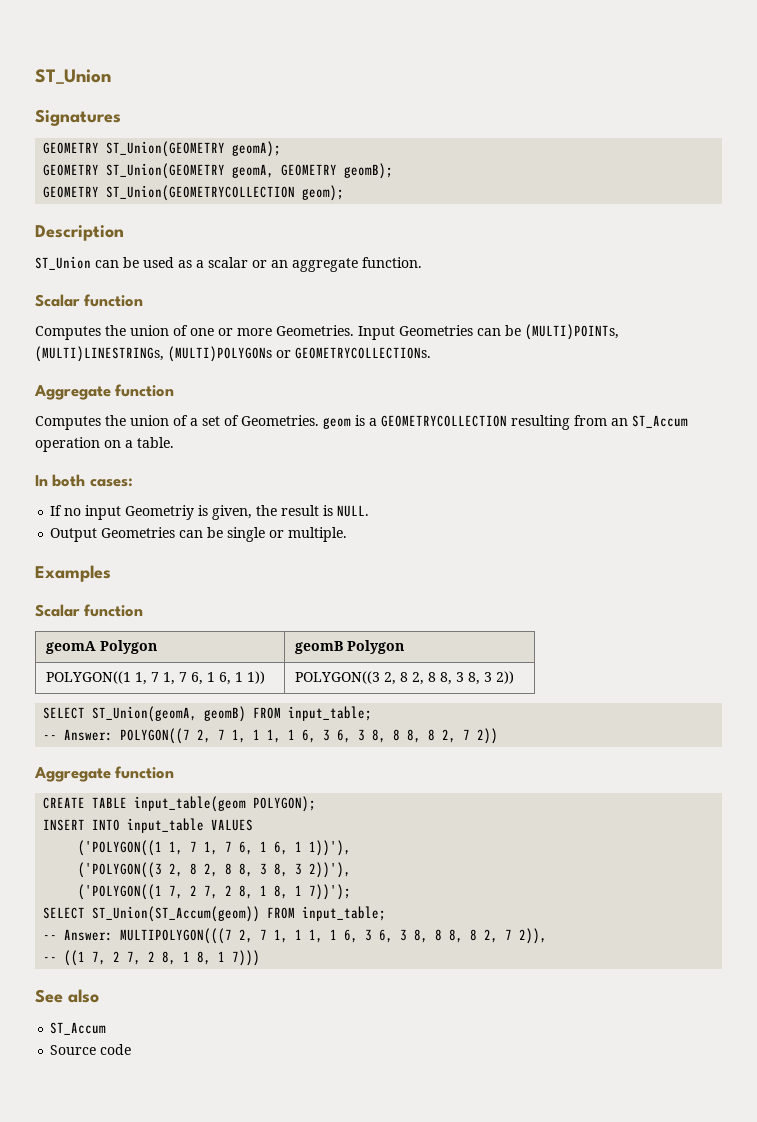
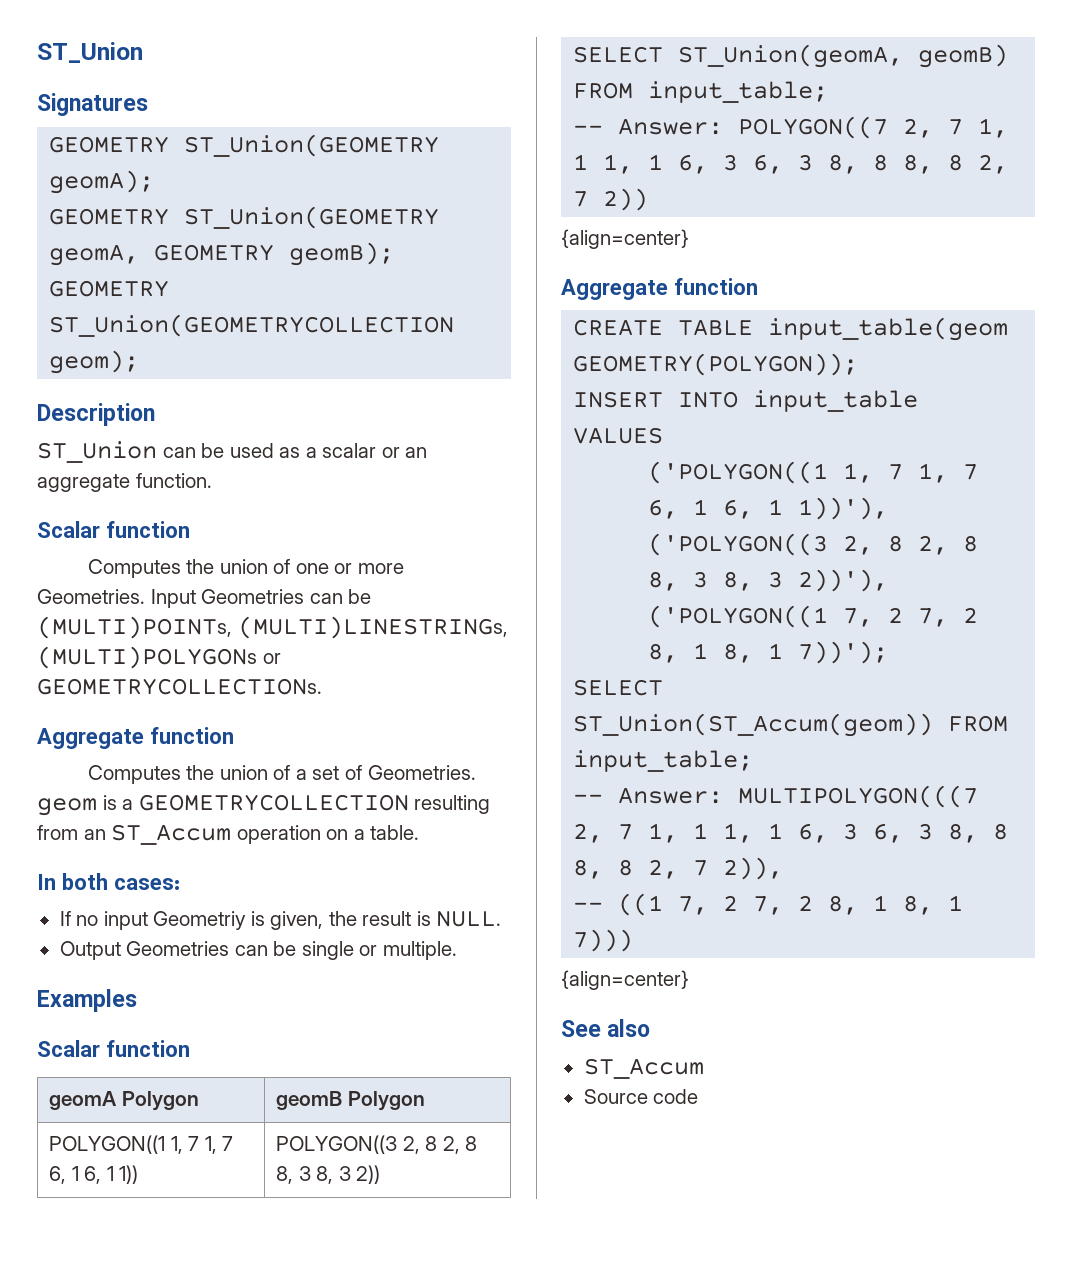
(499, 736) none -> [561,229,689,249] // {align=center}
[253,796,317,812] POLYGON); -> [573,353,859,376] GEOMETRY(POLYGON));
(261, 958) none -> [561,970,689,990] // {align=center}

